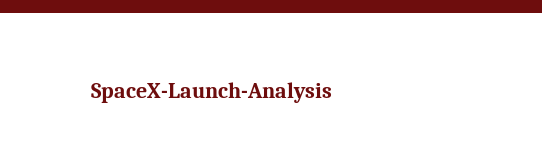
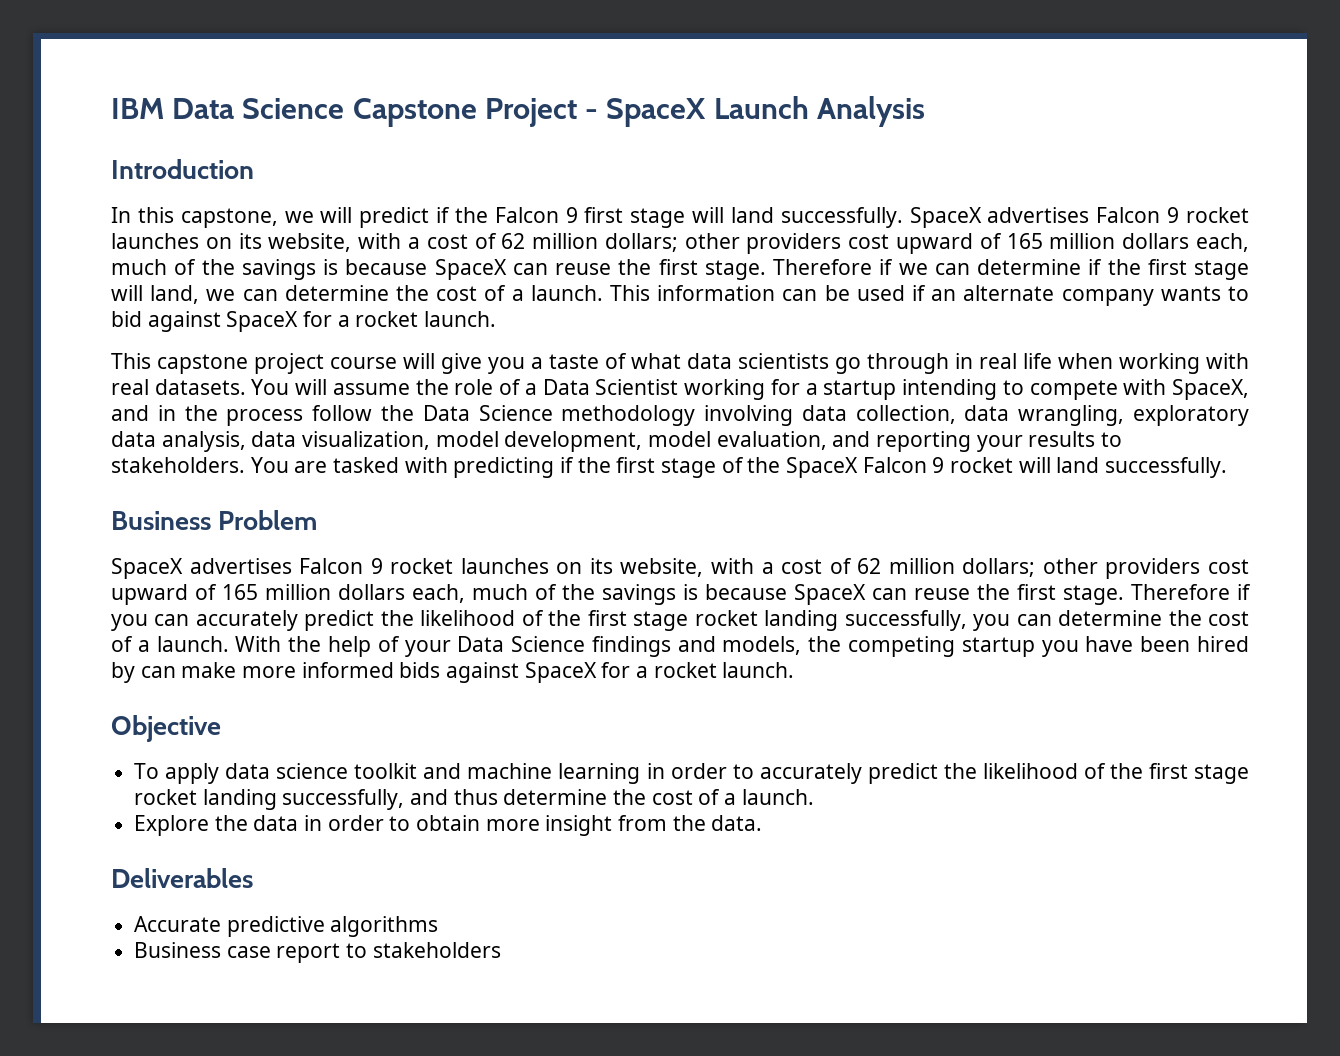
[91,82,332,103] SpaceX-Launch-Analysis -> [111,96,925,127] [111,159,254,179] [111,207,1250,228] [111,233,1249,254] [111,259,1249,280] [111,285,1250,306] [111,311,497,332] [111,353,1249,374] [111,379,1249,400] [111,405,1249,426] [111,431,1123,452] [111,457,1228,478] [111,510,318,530] [111,558,1249,579] [111,584,1251,605] [111,610,1249,631] [111,636,1249,657] [111,662,795,683] [111,715,221,742] [134,763,1249,784] [134,789,814,810] [134,815,763,836] [111,868,253,888] [134,916,439,937] [134,942,501,963] IBM Data Science Capstone Project - SpaceX Launch Analysis // Introduction // In this capstone, we will predict if the Falcon 9 first stage will land successfully. SpaceX advertises Falcon 9 rocket launches on its website, with a cost of 62 million dollars; other providers cost upward of 165 million dollars each, much of the savings is because SpaceX can reuse the first stage. Therefore if we can determine if the first stage will land, we can determine the cost of a launch. This information can be used if an alternate company wants to bid against SpaceX for a rocket launch. // This capstone project course will give you a taste of what data scientists go through in real life when working with real datasets. You will assume the role of a Data Scientist working for a startup intending to compete with SpaceX, and in the process follow the Data Science methodology involving data collection, data wrangling, exploratory data analysis, data visualization, model development, model evaluation, and reporting your results to stakeholders. You are tasked with predicting if the first stage of the SpaceX Falcon 9 rocket will land successfully. // Business Problem // SpaceX advertises Falcon 9 rocket launches on its website, with a cost of 62 million dollars; other providers cost upward of 165 million dollars each, much of the savings is because SpaceX can reuse the first stage. Therefore if you can accurately predict the likelihood of the first stage rocket landing successfully, you can determine the cost of a launch. With the help of your Data Science findings and models, the competing startup you have been hired by can make more informed bids against SpaceX for a rocket launch. // Objective // To apply data science toolkit and machine learning in order to accurately predict the likelihood of the first stage rocket landing successfully, and thus determine the cost of a launch. // Explore the data in order to obtain more insight from the data. // Deliverables // Accurate predictive algorithms // Business case report to stakeholders

